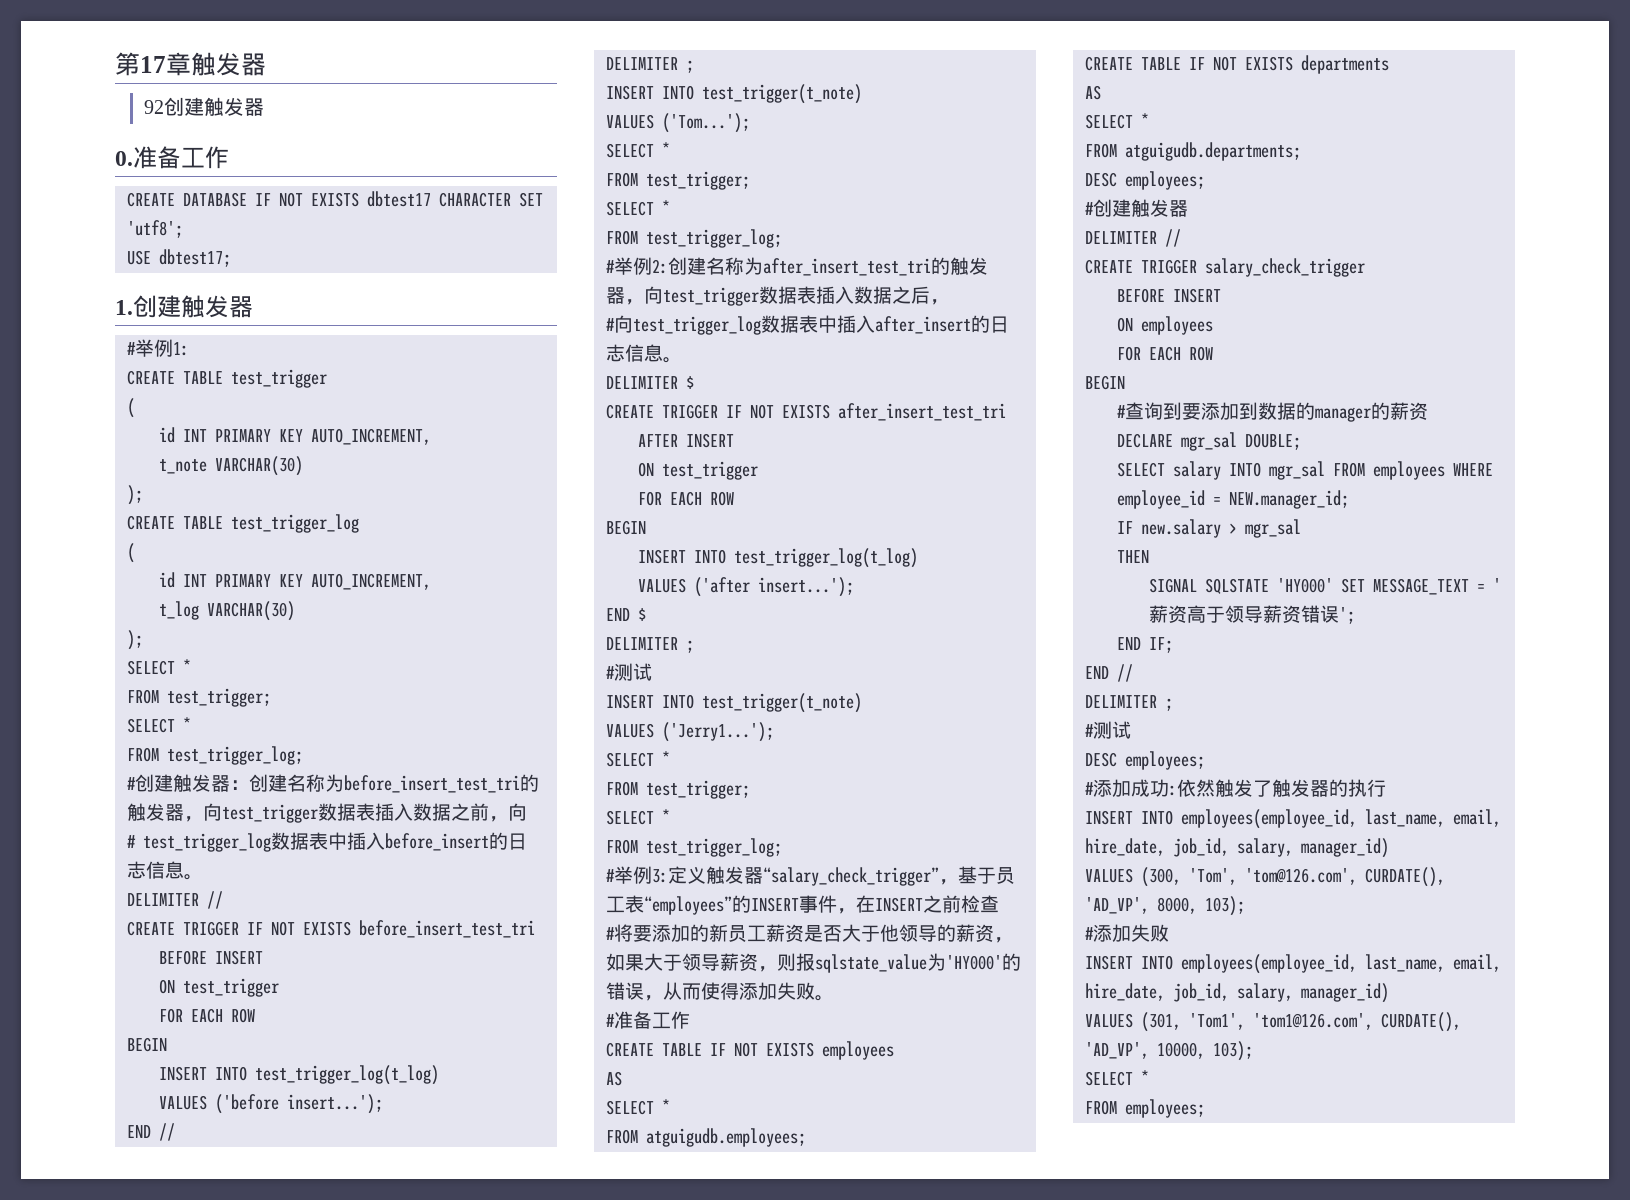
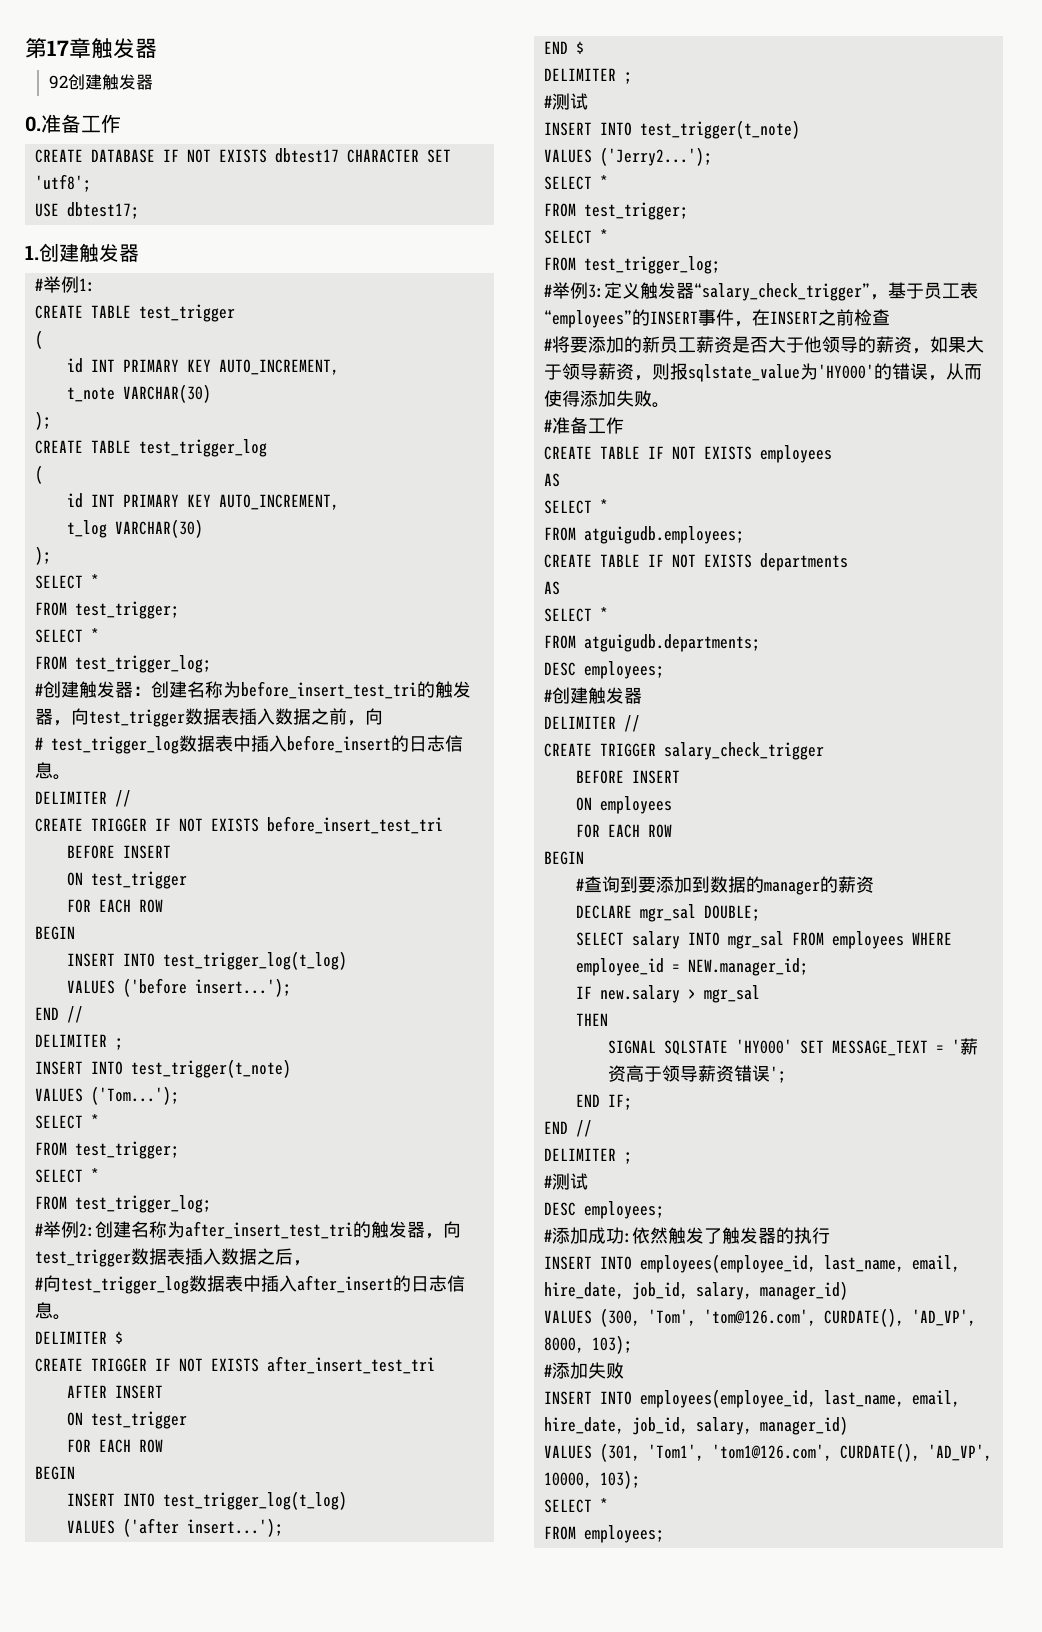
[662,722,774,742] ('Jerry1...'); -> [600,147,713,166] ('Jerry2...');

